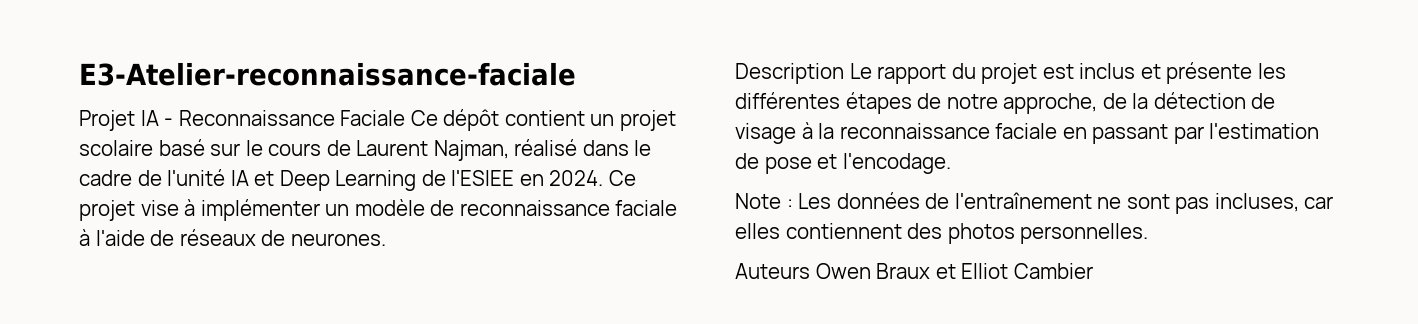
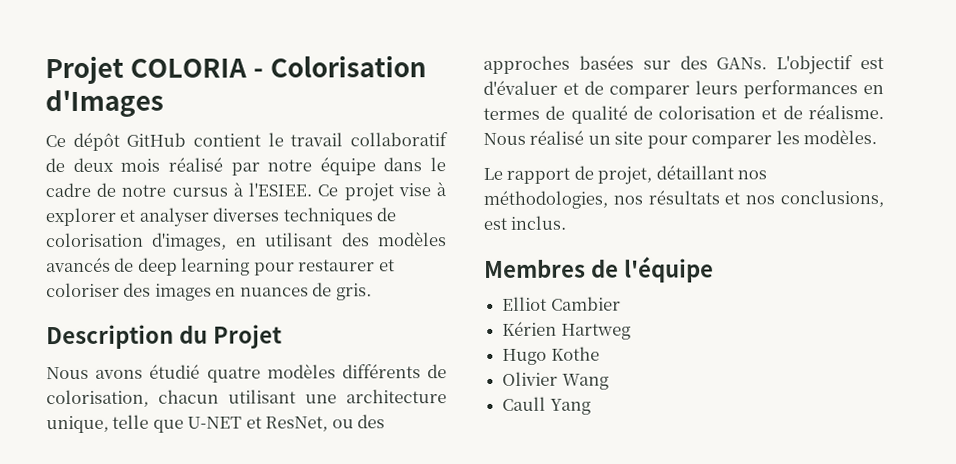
[79,62,576,86] [79,109,676,131] [79,139,652,161] [79,169,636,191] [79,199,678,221] [79,229,386,246] [735,62,1286,84] [735,92,1276,114] [735,122,1320,144] [735,153,951,174] [735,192,1334,214] [735,223,1149,244] [735,263,1093,279] E3-Atelier-reconnaissance-faciale // Projet IA - Reconnaissance Faciale Ce dépôt contient un projet scolaire basé sur le cours de Laurent Najman, réalisé dans le cadre de l'unité IA et Deep Learning de l'ESIEE en 2024. Ce projet vise à implémenter un modèle de reconnaissance faciale à l'aide de réseaux de neurones. // Description Le rapport du projet est inclus et présente les différentes étapes de notre approche, de la détection de visage à la reconnaissance faciale en passant par l'estimation de pose et l'encodage. // Note : Les données de l'entraînement ne sont pas incluses, car elles contiennent des photos personnelles. // Auteurs Owen Braux et Elliot Cambier -> [45,55,428,85] [45,89,164,118] [45,132,448,151] [45,157,446,176] [45,182,448,202] [45,207,397,227] [46,232,447,251] [46,257,395,276] [46,282,372,301] [46,324,282,350] [46,364,447,383] [46,389,447,408] [46,414,386,434] [483,55,884,75] [483,80,884,99] [483,105,884,124] [483,130,878,149] [483,165,768,185] [483,190,884,209] [483,215,567,230] [484,256,714,283] [502,296,621,311] [502,321,631,340] [502,346,600,365] [502,371,609,390] [502,396,591,415] Projet COLORIA - Colorisation d'Images // Ce dépôt GitHub contient le travail collaboratif de deux mois réalisé par notre équipe dans le cadre de notre cursus à l'ESIEE. Ce projet vise à explorer et analyser diverses techniques de colorisation d'images, en utilisant des modèles avancés de deep learning pour restaurer et coloriser des images en nuances de gris. // Description du Projet // Nous avons étudié quatre modèles différents de colorisation, chacun utilisant une architecture unique, telle que U-NET et ResNet, ou des approches basées sur des GANs. L'objectif est d'évaluer et de comparer leurs performances en termes de qualité de colorisation et de réalisme. Nous réalisé un site pour comparer les modèles. // Le rapport de projet, détaillant nos méthodologies, nos résultats et nos conclusions, est inclus. // Membres de l'équipe // Elliot Cambier // Kérien Hartweg // Hugo Kothe // Olivier Wang // Caull Yang

